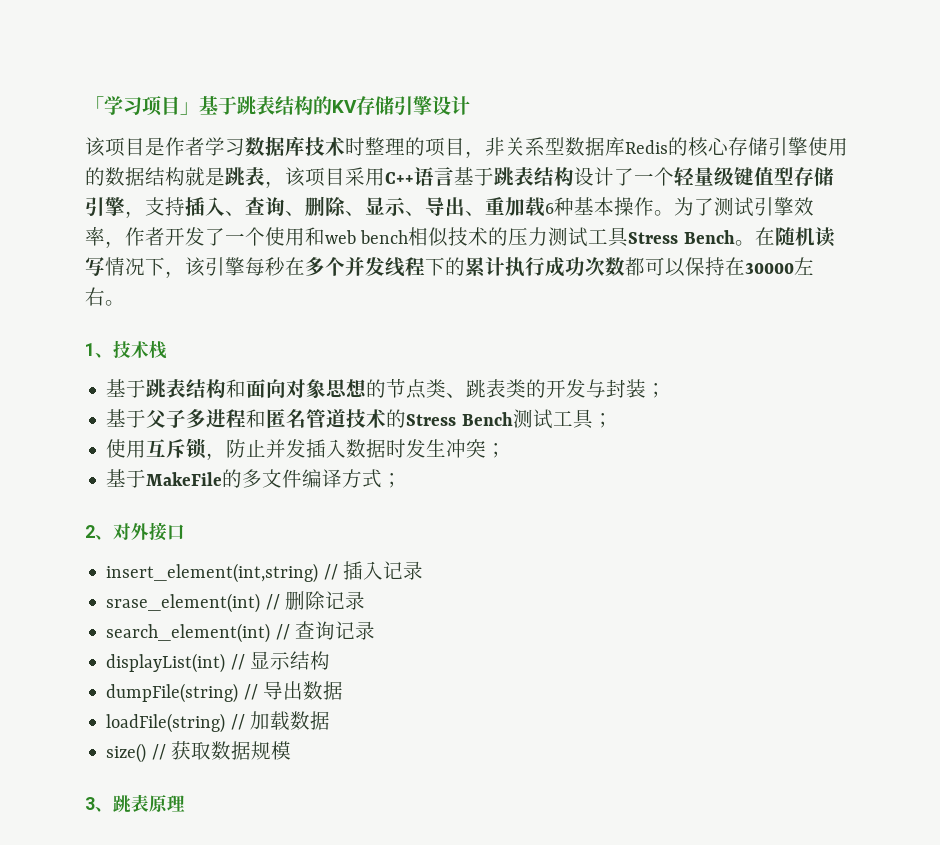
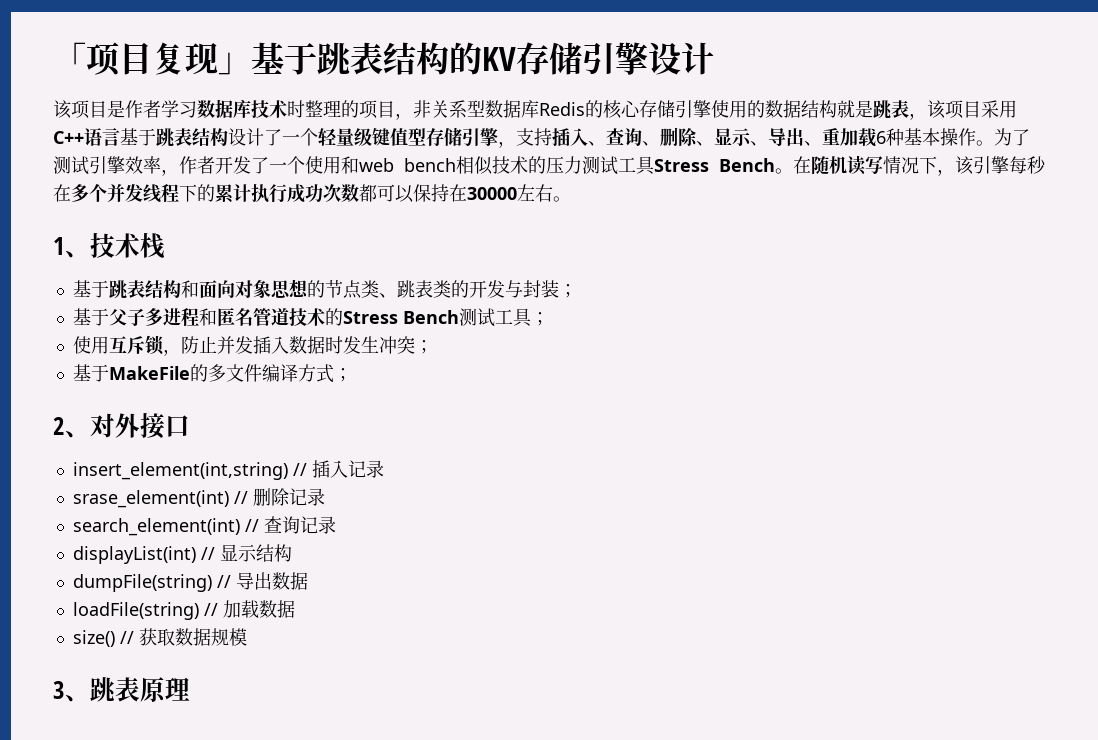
[104,96,180,116] 学习项目 -> [86,42,218,77] 项目复现

